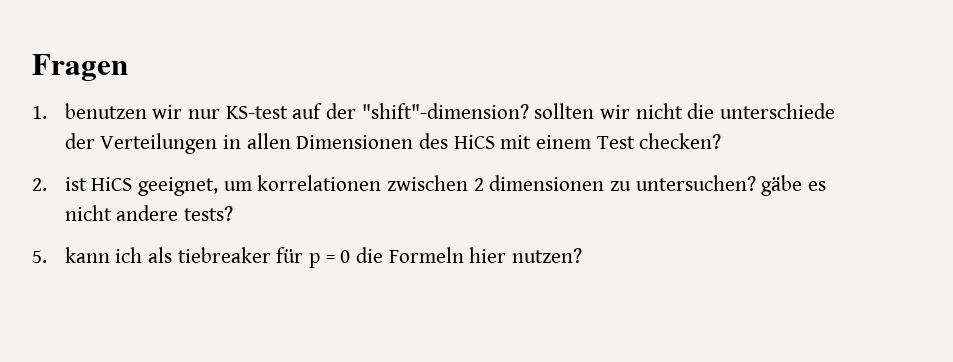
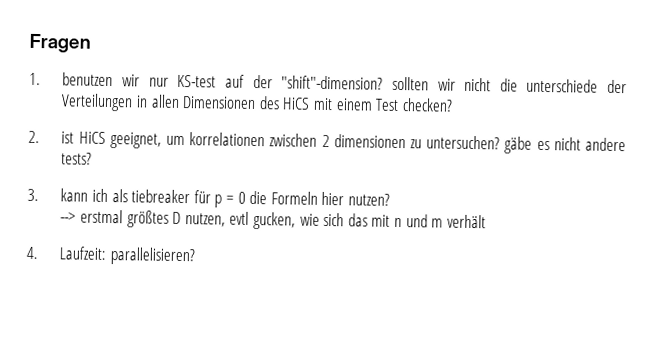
[32,250,47,263] 5. -> [27,188,39,202] 3.
(583, 255) none -> [60,209,486,230] [26,246,196,266] // --> erstmal größtes D nutzen, evtl gucken, wie sich das mit n und m verhält // 4. Laufzeit: parallelisieren?

